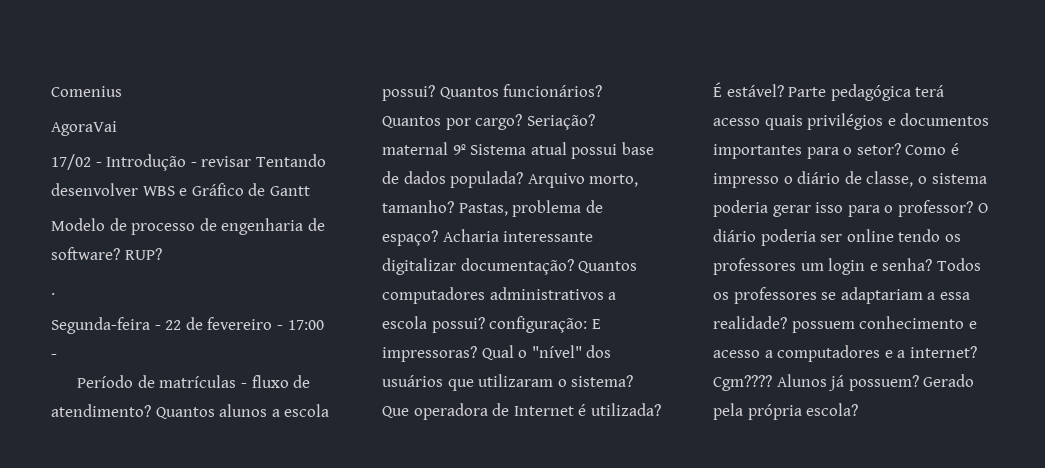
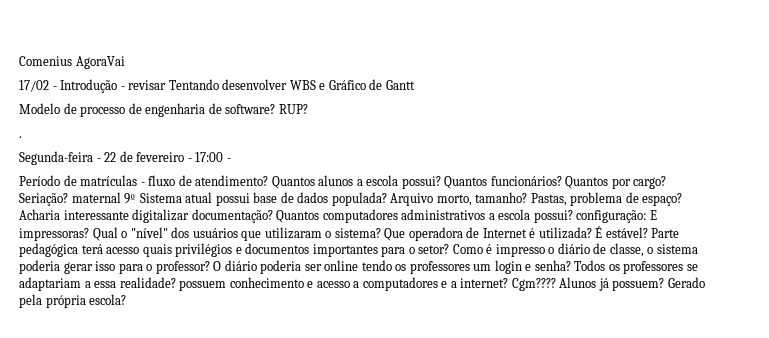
(122, 91) // -> (72, 61) none

